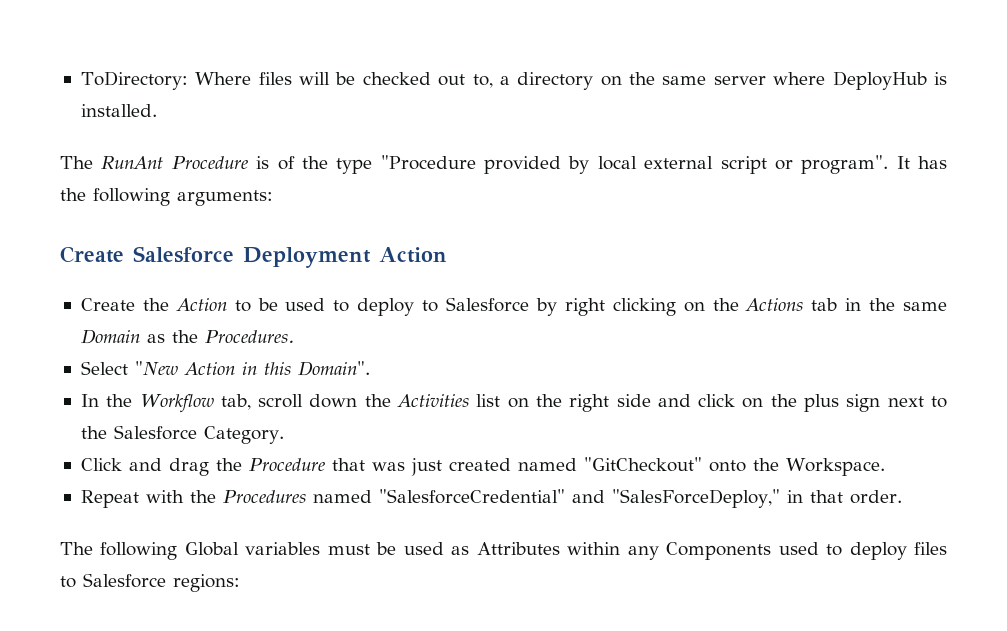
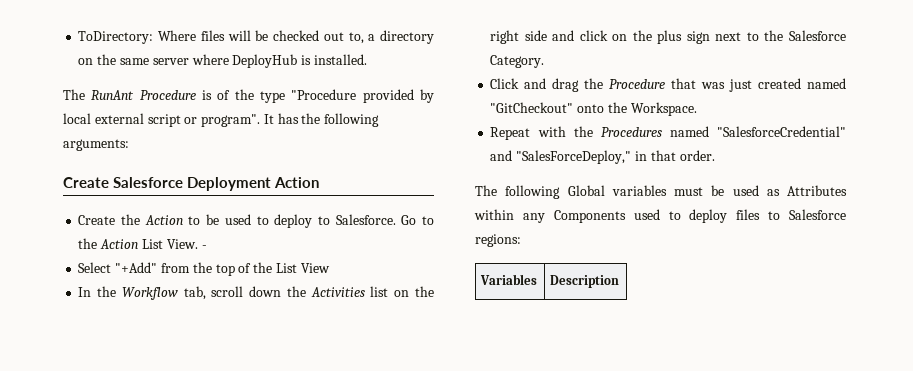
[445,297,947,316] [80,329,295,344] [80,361,370,376] Salesforce by right clicking on the Actions tab in the same Domain as the Procedures. // Select "New Action in this Domain". -> [335,214,434,225] [78,238,207,249] [78,262,330,276] Salesforce. Go to the Action List View. - // Select "+Add" from the top of the List View
(240, 583) none -> [480,274,538,285] [550,275,620,288] // Variables | Description

